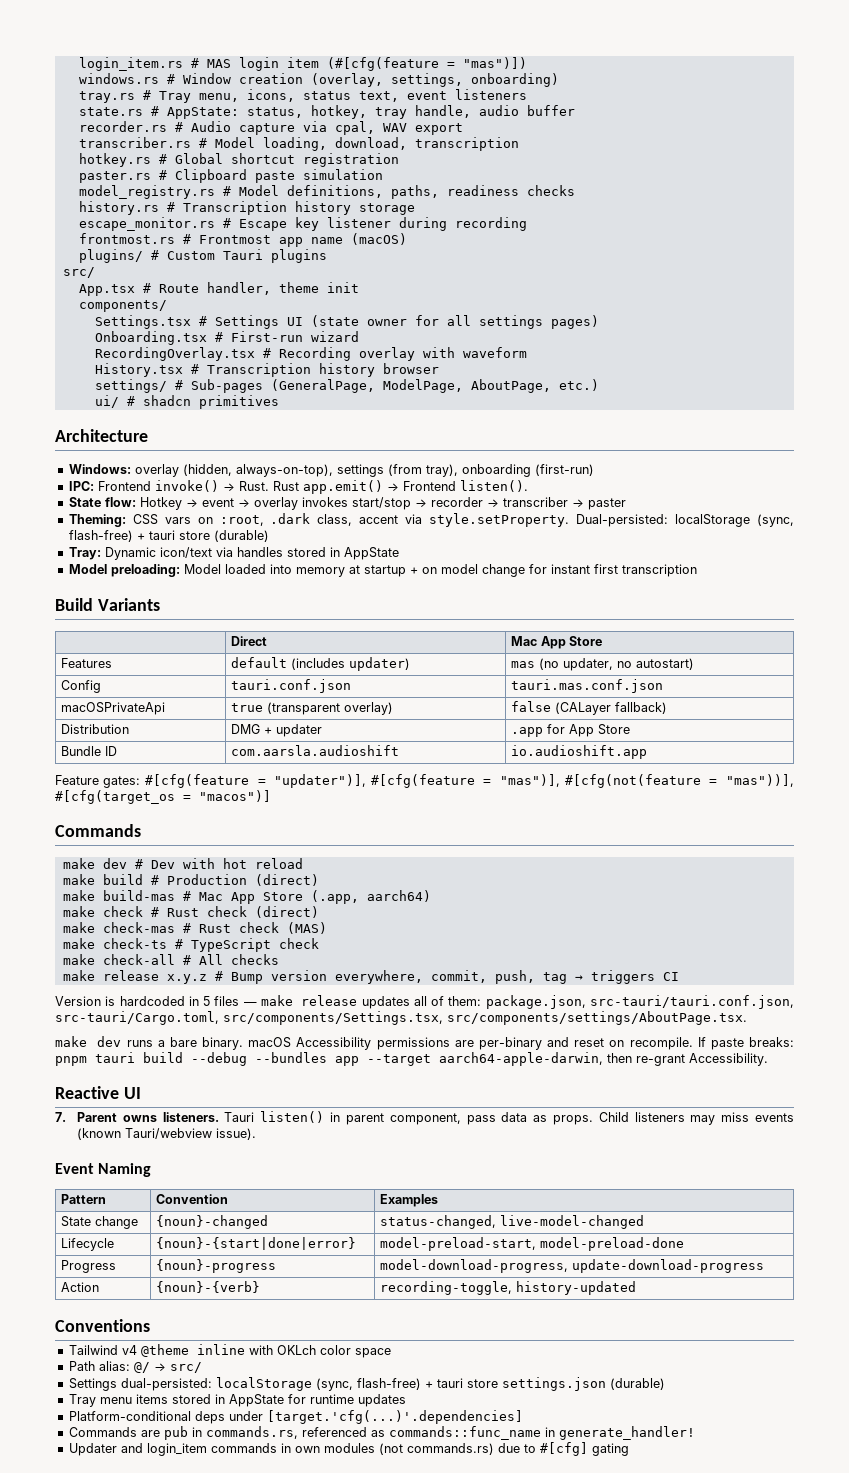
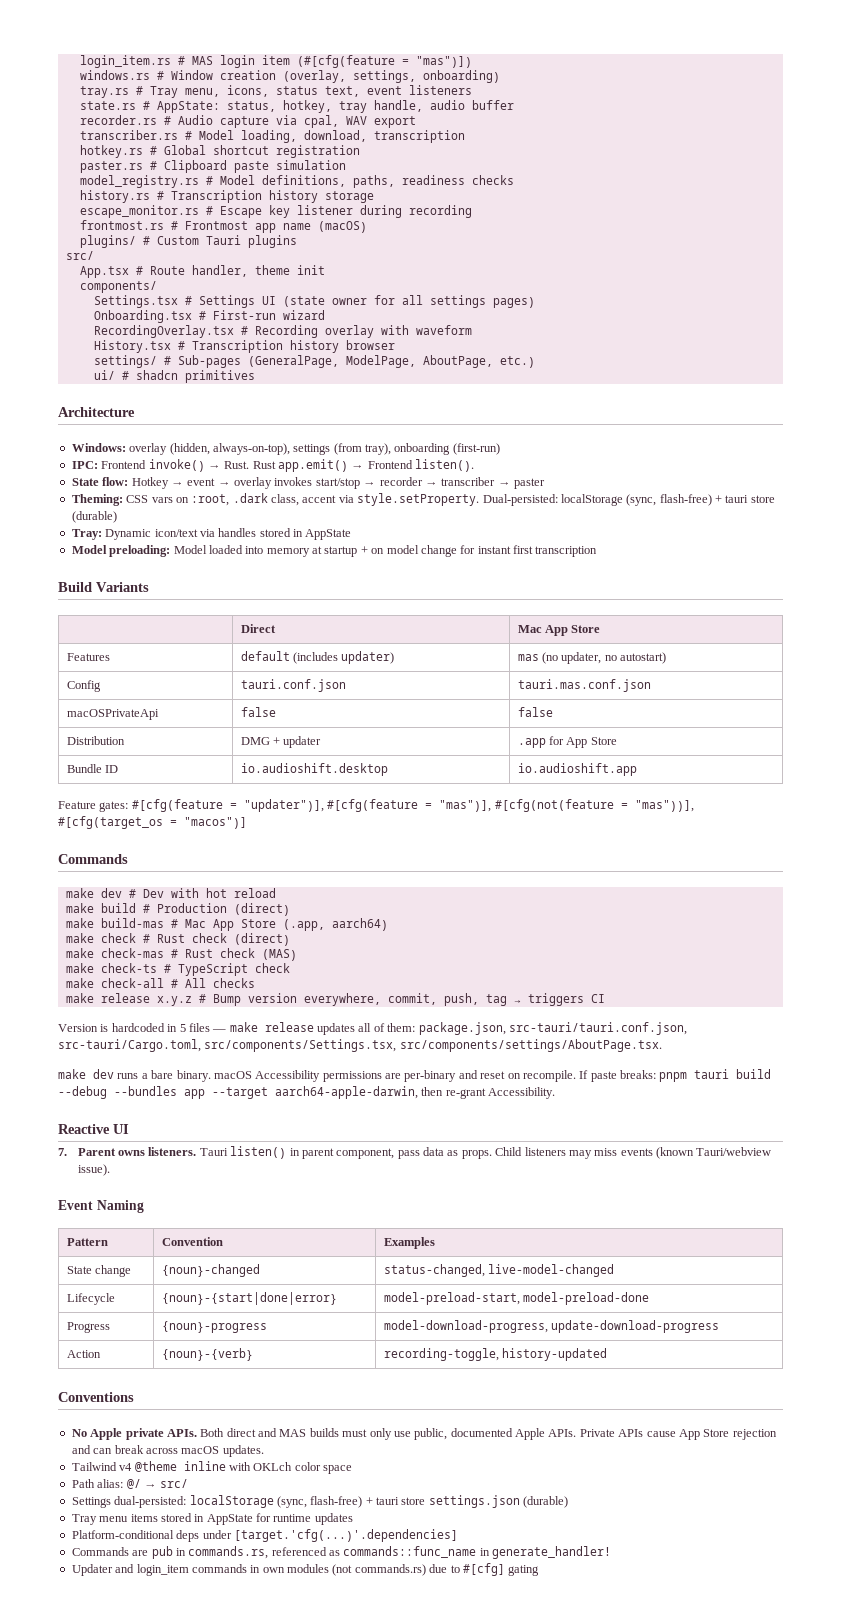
[231,702,394,715] [511,701,668,715] true (transparent overlay) | false (CALayer fallback) -> [240,707,276,717] [517,707,553,717] false | false
[231,745,400,756] com.aarsla.audioshift -> [240,763,388,776] io.audioshift.desktop
(150, 1325) none -> [71,1428,777,1440] [71,1445,264,1457] // No Apple private APIs. Both direct and MAS builds must only use public, documented Apple APIs. Private APIs cause App Store rejection and can break across macOS updates.

